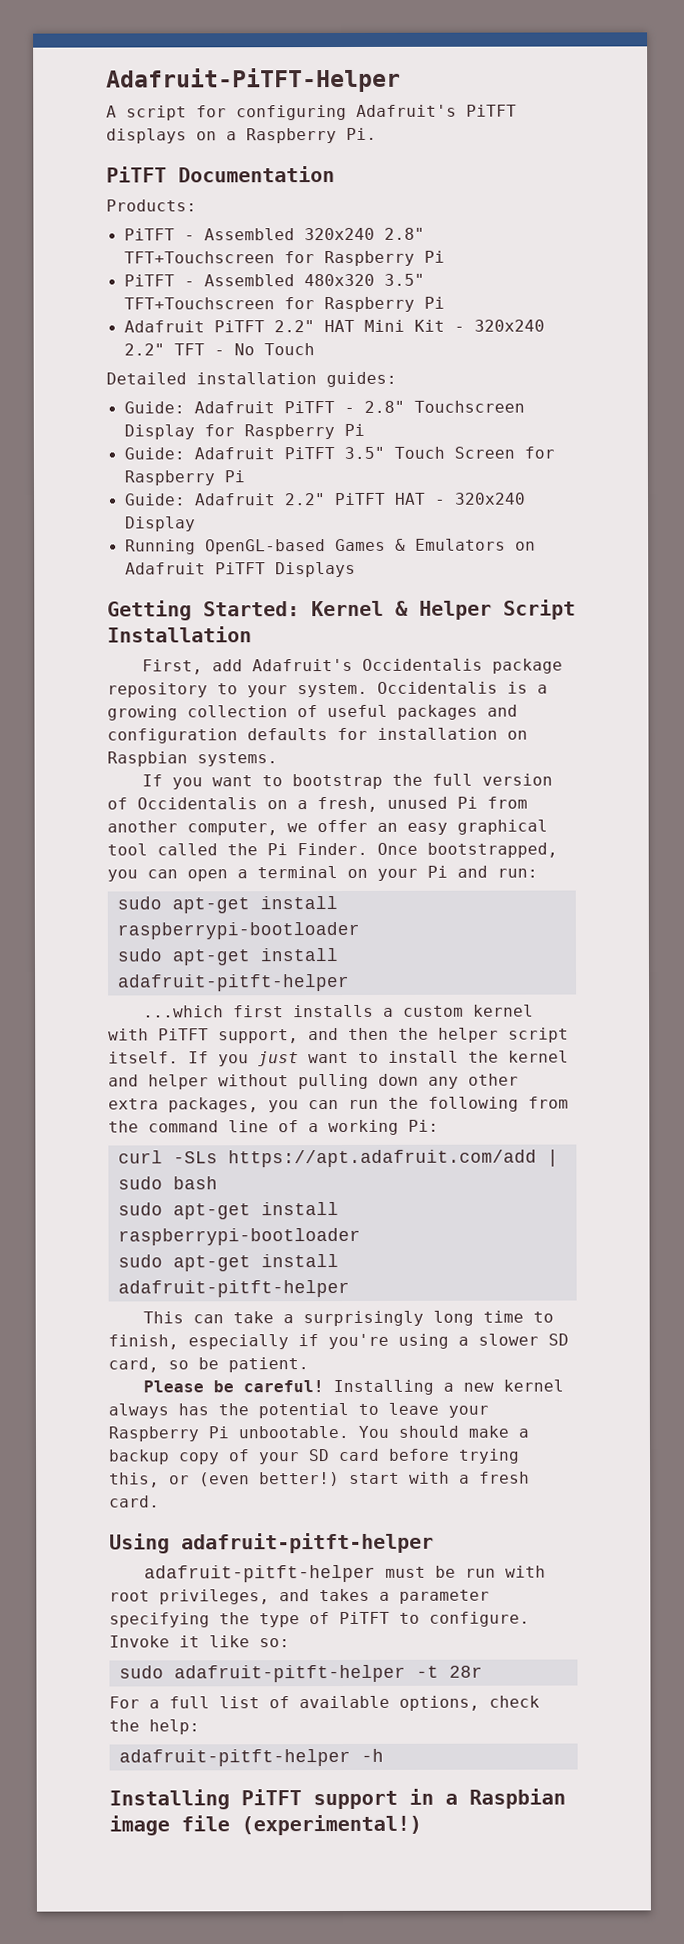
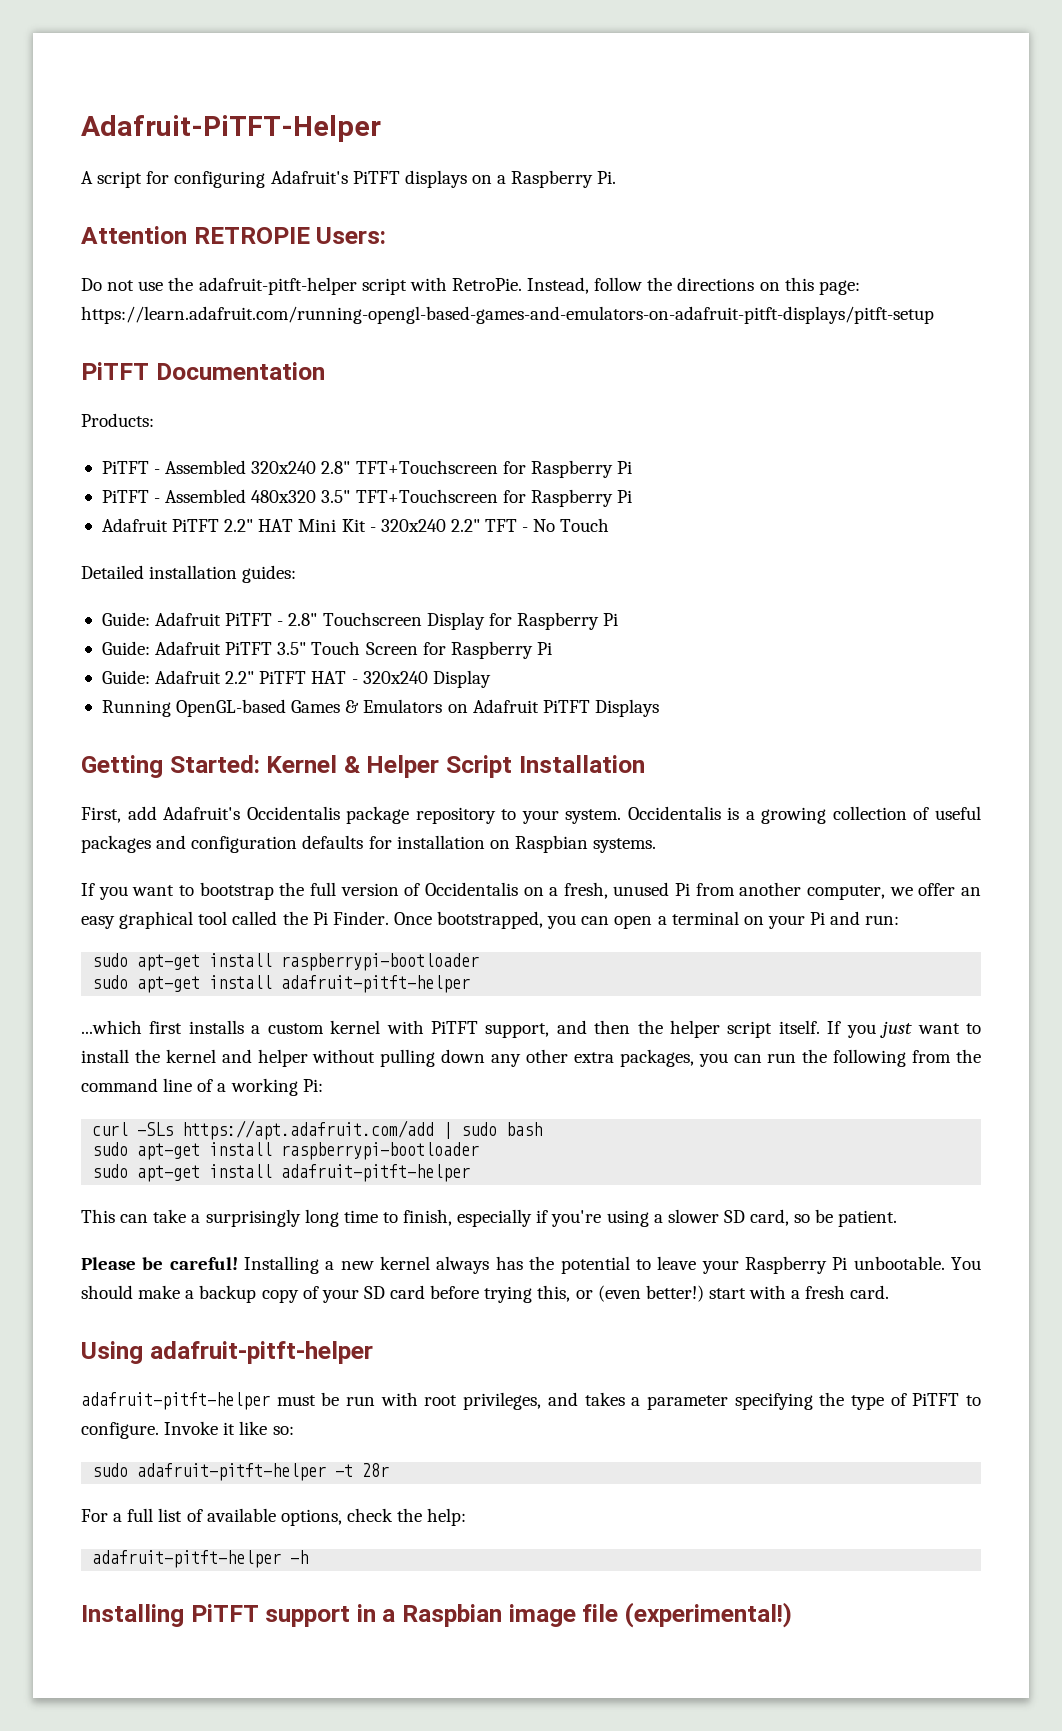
(377, 133) none -> [81,226,387,244] [81,277,860,295] [81,306,934,324] // Attention RETROPIE Users: // Do not use the adafruit-pitft-helper script with RetroPie. Instead, follow the directions on this page: https://learn.adafruit.com/running-opengl-based-games-and-emulators-on-adafruit-pitft-displays/pitft-setup

